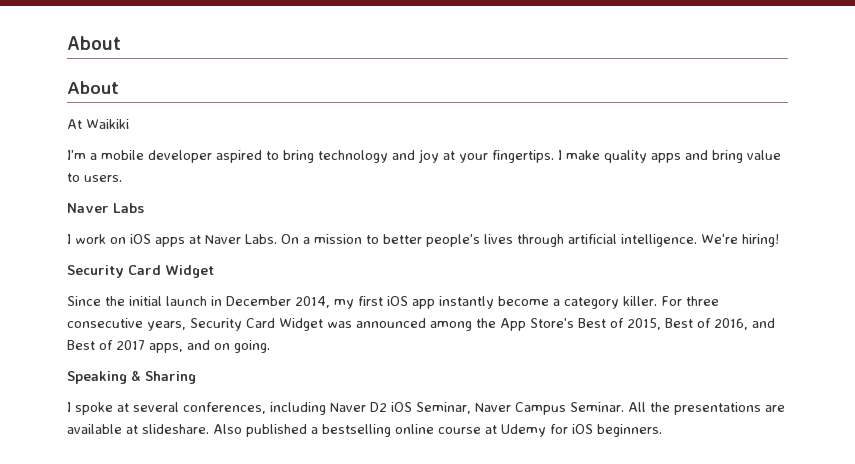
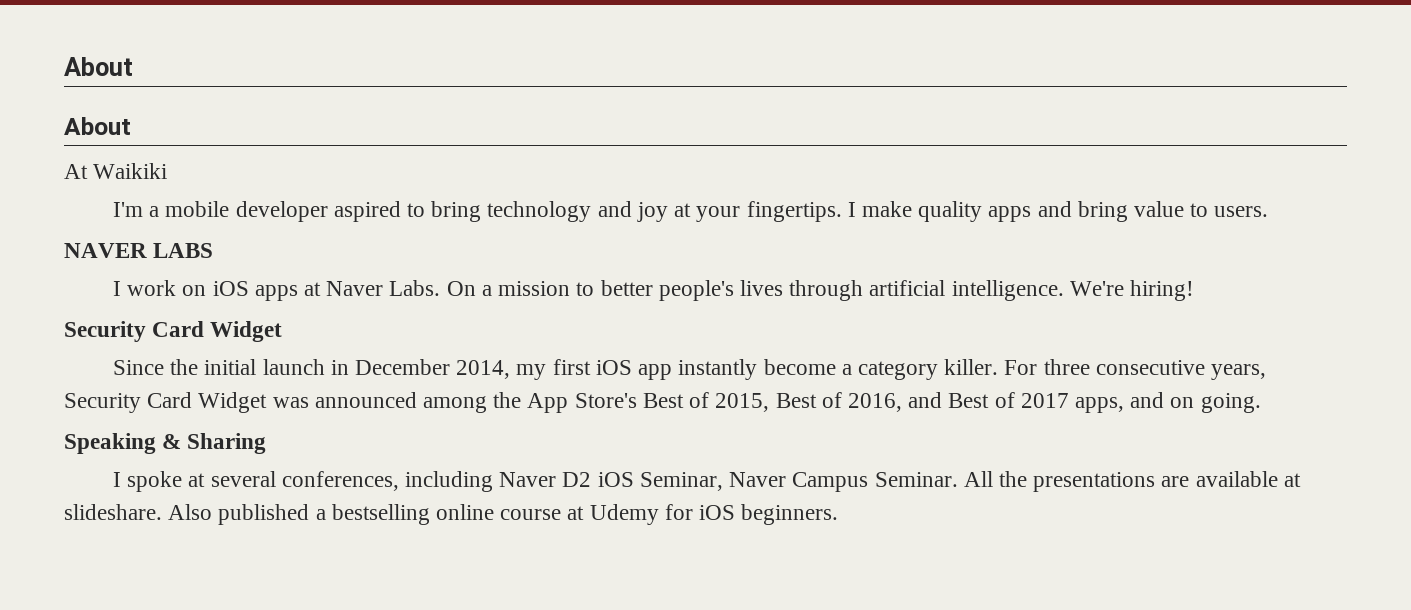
[67,203,144,213] Naver Labs -> [64,243,214,258] NAVER LABS

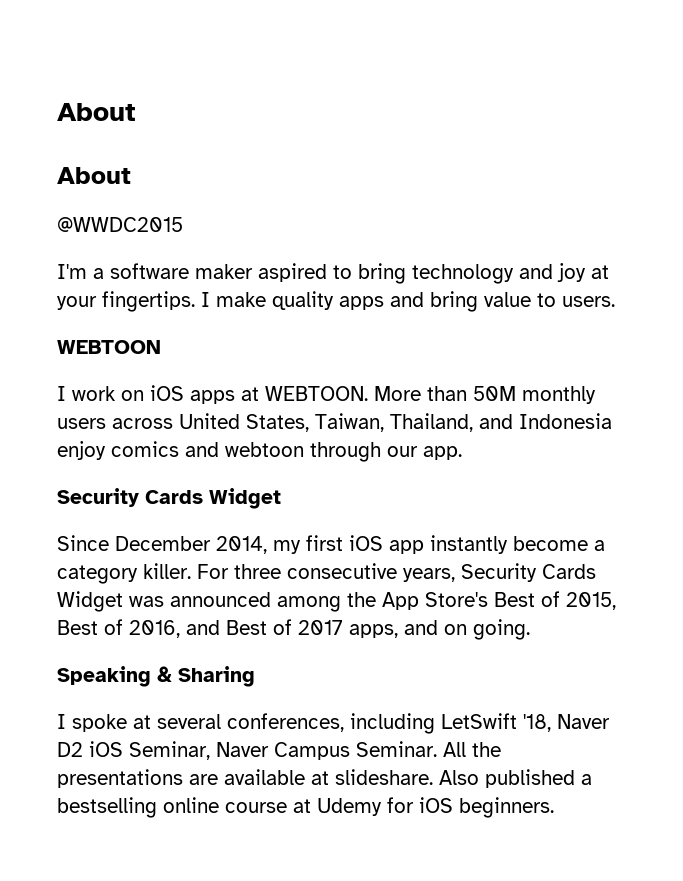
[64,163,168,179] At Waikiki -> [57,217,183,232] @WWDC2015
[165,201,328,222] mobile developer -> [110,263,253,279] software maker
[64,243,214,258] NAVER LABS -> [57,340,161,354] WEBTOON
[326,280,1194,301] [64,321,205,342] Naver Labs. On a mission to better people's lives through artificial intelligence. We're hiring! // Security Card -> [265,386,596,404] [57,413,612,432] [57,441,462,462] [57,488,203,507] WEBTOON. More than 50M monthly users across United States, Taiwan, Thailand, and Indonesia enjoy comics and webtoon through our app. // Security Cards
[170,359,349,375] the initial launch in -> (109, 543) none
[147,392,193,408] Card -> [542,564,596,579] Cards
(494, 481) none -> [441,713,551,732] LetSwift '18,

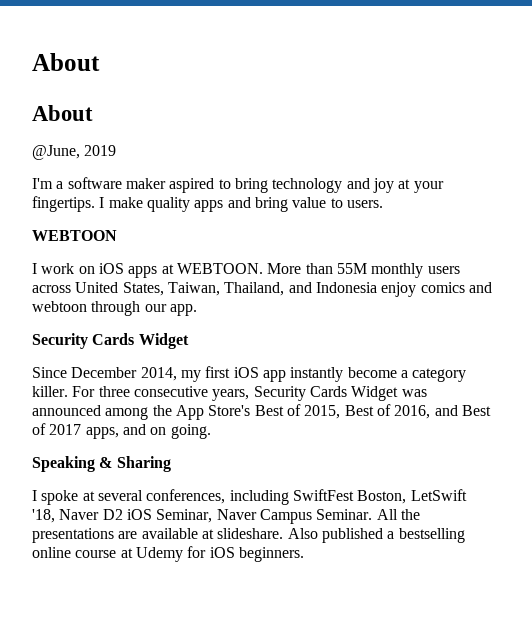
[57,217,183,232] @WWDC2015 -> [32,145,117,160] @June, 2019
[473,386,516,401] 50M -> [336,263,367,274] 55M
(435, 723) none -> [292,489,407,504] SwiftFest Boston,

